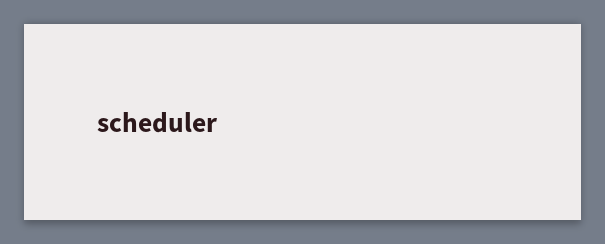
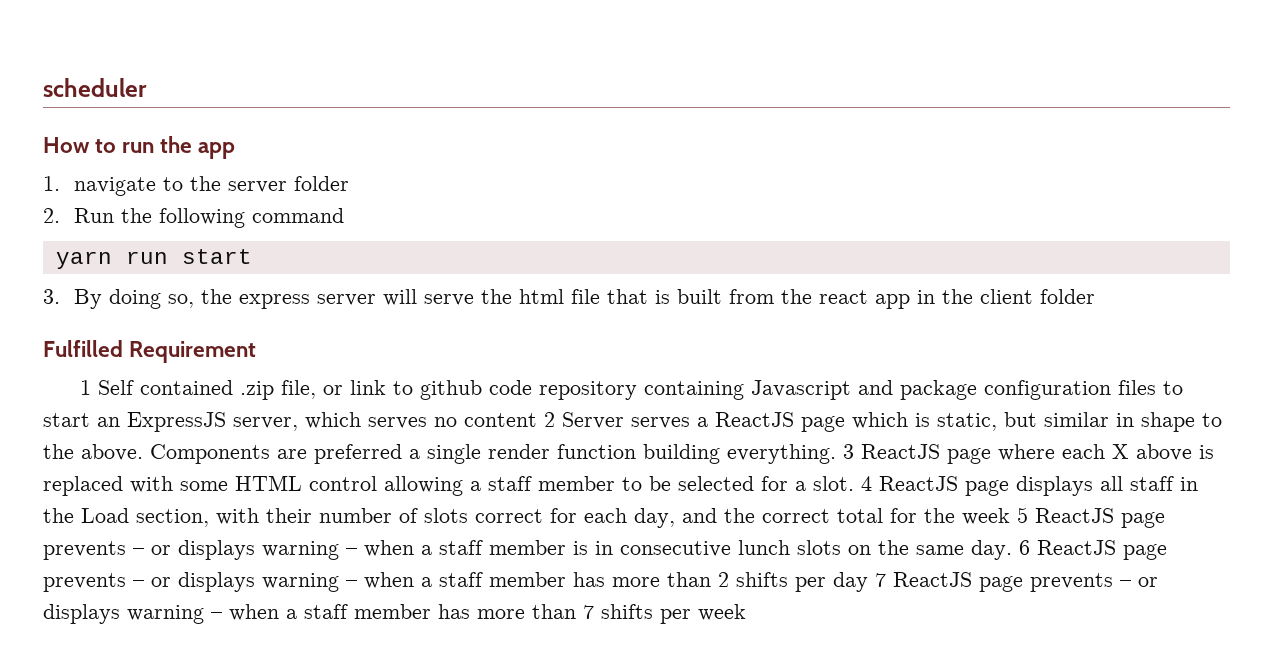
(217, 122) none -> [43,136,236,159] [43,176,350,196] [43,208,345,228] [55,249,252,269] [43,289,1096,309] [43,340,257,363] [79,380,1183,400] [43,412,1222,432] [43,444,1214,464] [43,475,1198,496] [43,507,1165,528] [43,540,1167,560] [43,572,1158,592] [43,604,746,624] // How to run the app // 1. navigate to the server folder // 2. Run the following command // yarn run start // 3. By doing so, the express server will serve the html file that is built from the react app in the client folder // Fulfilled Requirement // 1 Self contained .zip file, or link to github code repository containing Javascript and package configuration files to start an ExpressJS server, which serves no content 2 Server serves a ReactJS page which is static, but similar in shape to the above. Components are preferred a single render function building everything. 3 ReactJS page where each X above is replaced with some HTML control allowing a staff member to be selected for a slot. 4 ReactJS page displays all staff in the Load section, with their number of slots correct for each day, and the correct total for the week 5 ReactJS page prevents – or displays warning – when a staff member is in consecutive lunch slots on the same day. 6 ReactJS page prevents – or displays warning – when a staff member has more than 2 shifts per day 7 ReactJS page prevents – or displays warning – when a staff member has more than 7 shifts per week

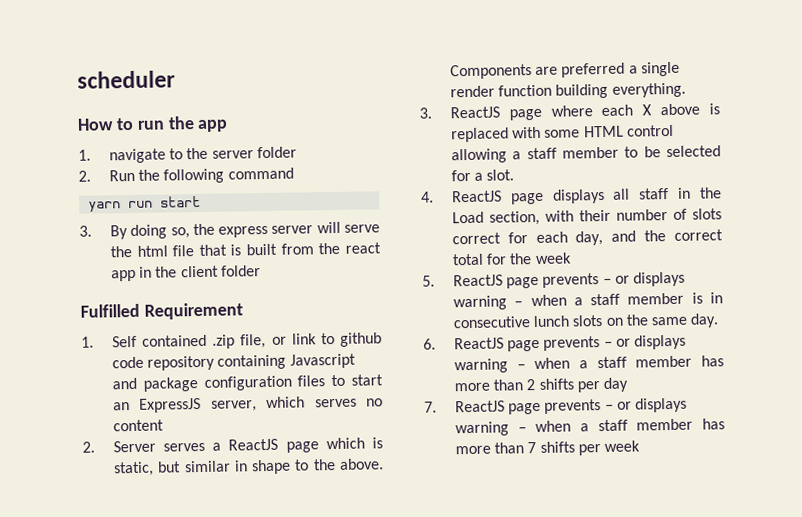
[79,380,91,395] 1 -> [81,336,94,348] 1.
[544,412,555,427] 2 -> [82,441,95,453] // 2.
[843,444,854,459] 3 -> [419,107,432,119] // 3.
[861,476,872,491] 4 -> [421,191,434,203] // 4.
[1017,507,1028,523] 5 -> [422,275,435,287] // 5.
[1019,540,1030,555] 6 -> [423,338,436,350] // 6.
[875,573,886,587] 7 -> [424,401,437,413] // 7.

